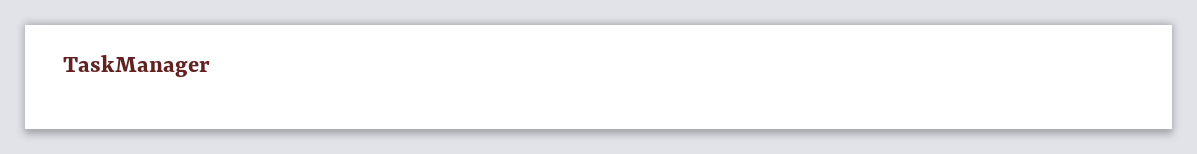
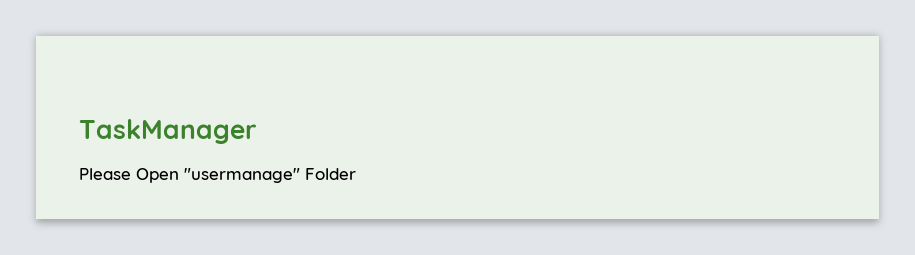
(210, 66) none -> [79,168,356,183] // Please Open "usermanage" Folder

